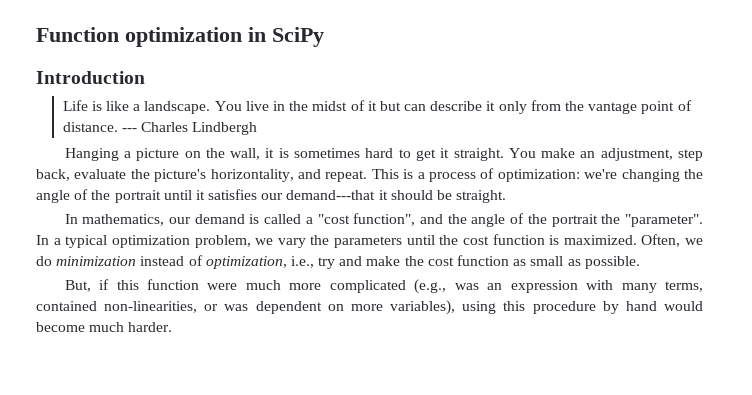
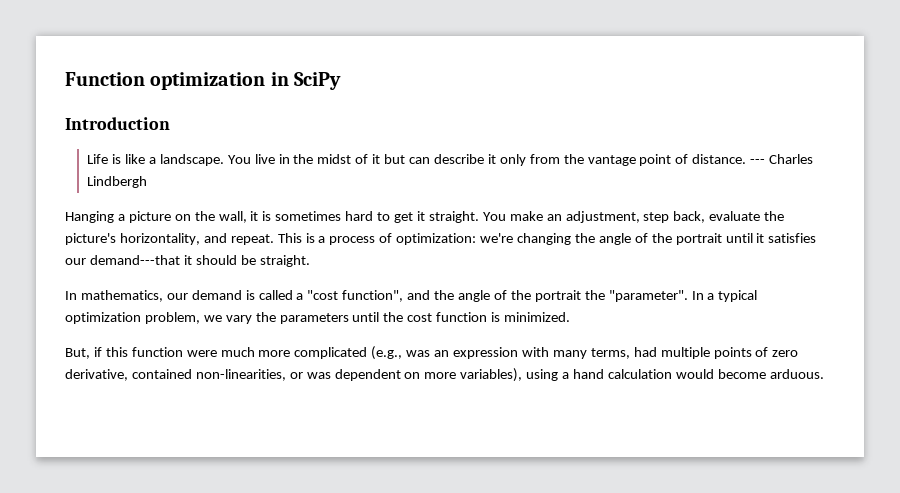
[563,234,703,247] [36,255,640,269] maximized. Often, we do minimization instead of optimization, i.e., try and make the cost function as small as possible. -> [504,312,571,322] minimized.
(703, 286) none -> [633,347,799,359] [65,369,128,381] had multiple points of zero derivative,
[503,301,703,314] [36,322,173,332] this procedure by hand would become much harder. -> [562,369,824,379] a hand calculation would become arduous.

